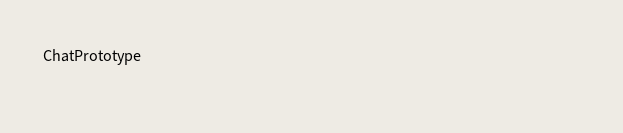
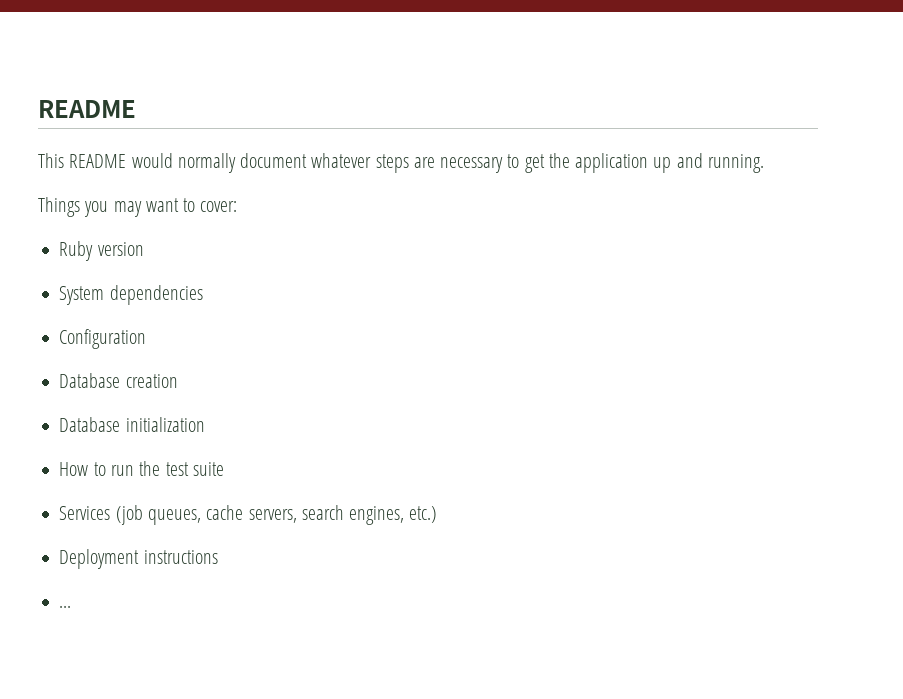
[43,49,141,65] ChatPrototype -> [38,100,136,118] [38,153,764,173] [38,197,238,217] [59,241,144,261] [59,285,203,305] [59,329,147,349] [59,373,178,388] [59,417,205,432] [59,461,224,476] [59,505,438,525] [59,549,218,569] [59,605,72,608] README // This README would normally document whatever steps are necessary to get the application up and running. // Things you may want to cover: // Ruby version // System dependencies // Configuration // Database creation // Database initialization // How to run the test suite // Services (job queues, cache servers, search engines, etc.) // Deployment instructions // ...

